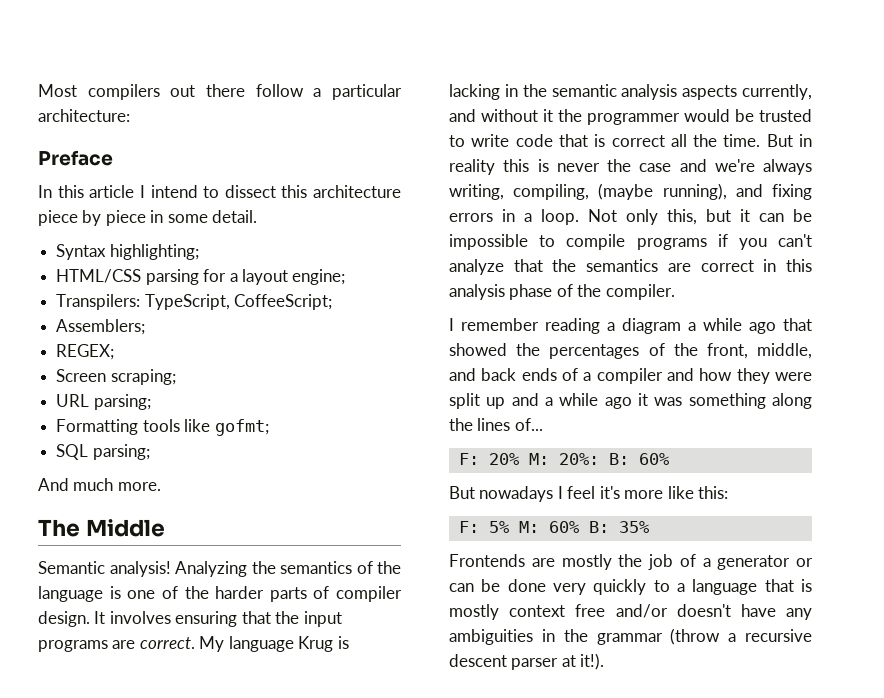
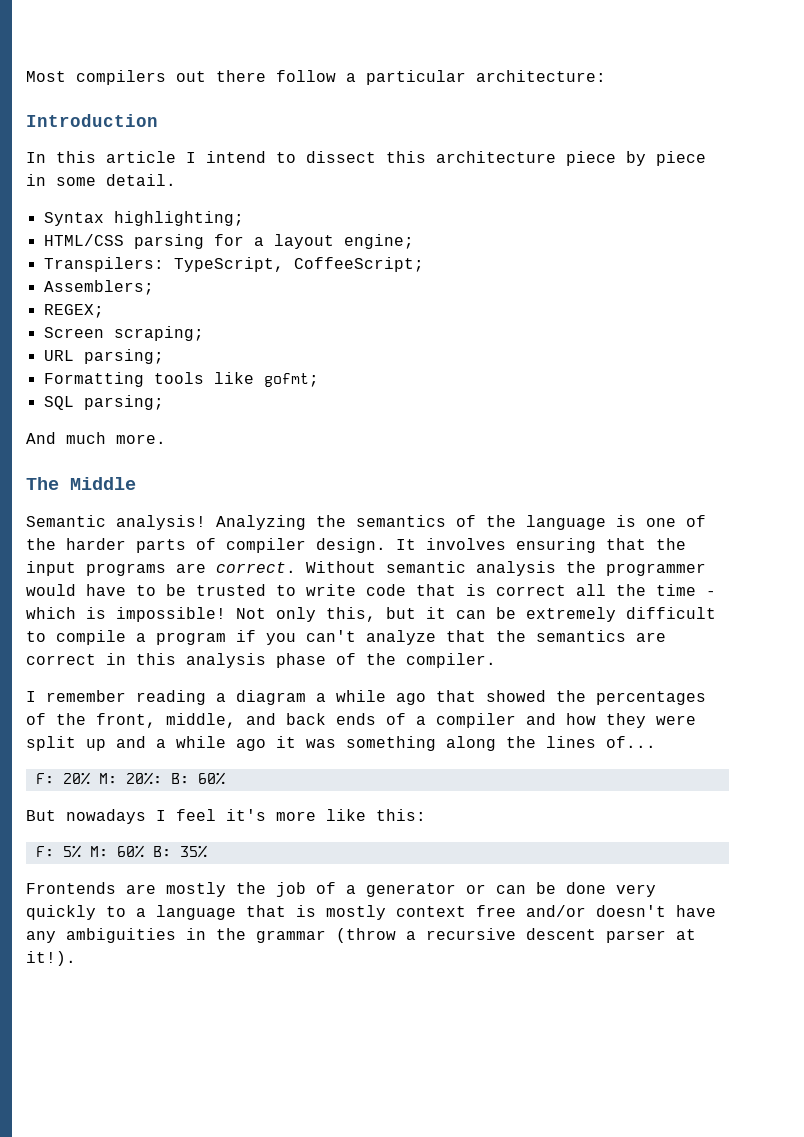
[38,150,113,166] Preface -> [26,114,158,127] Introduction
[199,636,349,652] [449,84,812,100] [449,109,553,122] My language Krug is lacking in the semantic analysis aspects currently, and without it -> [306,561,556,576] Without semantic analysis
(730, 115) none -> [86,584,156,596] have to
[723,134,812,147] [449,159,812,175] [449,183,812,200] [449,209,579,225] time. But in reality this is never the case and we're always writing, compiling, (maybe running), and fixing errors in a loop. -> [656,584,716,596] [26,607,226,622] time - which is impossible!
[449,234,707,250] impossible to compile programs -> [526,607,716,622] [26,630,226,645] extremely difficult to compile a program

